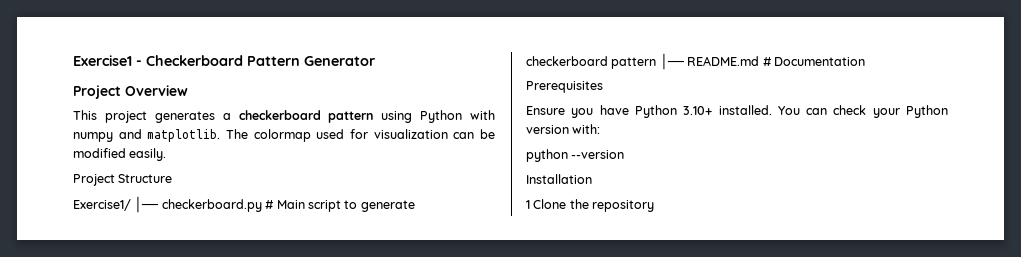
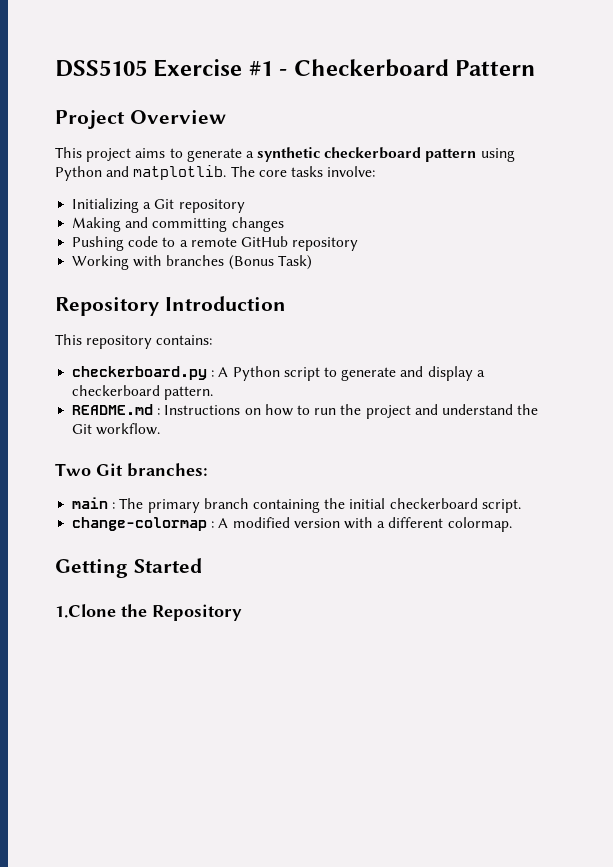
[73,55,132,66] Exercise1 -> [55,59,273,77] DSS5105 Exercise #1
[304,56,375,66] Generator -> (536, 68) none
[154,111,231,123] generates a -> [135,147,321,162] aims to generate a synthetic
[470,110,495,120] [73,132,113,142] with numpy -> (102, 173) none
[253,129,495,142] [73,148,167,161] [73,174,173,186] [73,196,415,213] [526,53,865,70] [526,81,603,93] [526,105,948,118] [526,124,601,134] [526,149,625,162] [526,174,592,184] [526,199,655,212] colormap used for visualization can be modified easily. // Project Structure // Exercise1/ │── checkerboard.py # Main script to generate checkerboard pattern │── README.md # Documentation // Prerequisites // Ensure you have Python 3.10+ installed. You can check your Python version with: // python --version // Installation // 1 Clone the repository -> [258,166,376,177] [72,198,245,213] [72,217,284,232] [72,236,359,251] [72,255,312,270] [55,296,286,316] [55,334,213,349] [72,366,485,381] [72,385,214,400] [72,404,539,419] [72,423,161,435] [55,463,208,477] [72,497,521,513] [72,517,512,532] [55,558,202,578] [55,604,242,621] core tasks involve: // Initializing a Git repository // Making and committing changes // Pushing code to a remote GitHub repository // Working with branches (Bonus Task) // Repository Introduction // This repository contains: // checkerboard.py : A Python script to generate and display a checkerboard pattern. // README.md : Instructions on how to run the project and understand the Git workflow. // Two Git branches: // main : The primary branch containing the initial checkerboard script. // change-colormap : A modified version with a different colormap. // Getting Started // 1.Clone the Repository

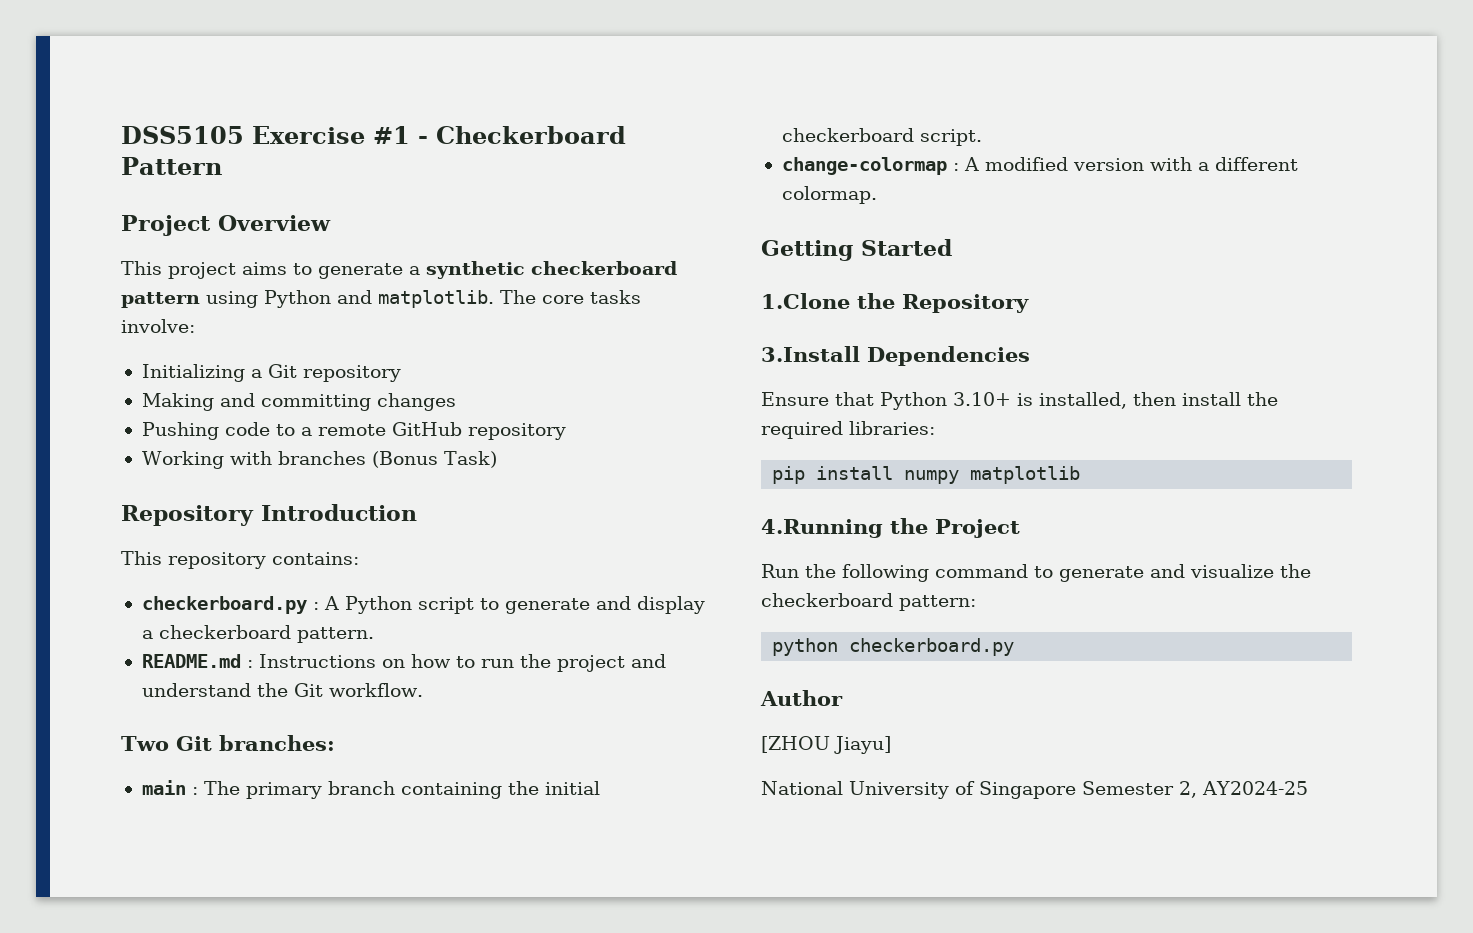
(242, 612) none -> [761,346,1030,366] [761,392,1278,410] [761,421,935,439] [772,466,1081,484] [761,518,1020,538] [761,564,1311,582] [761,593,976,611] [772,638,1015,656] [760,690,843,706] [761,736,891,754] [761,781,1308,799] // 3.Install Dependencies // Ensure that Python 3.10+ is installed, then install the required libraries: // pip install numpy matplotlib // 4.Running the Project // Run the following command to generate and visualize the checkerboard pattern: // python checkerboard.py // Author // [ZHOU Jiayu] // National University of Singapore Semester 2, AY2024-25

